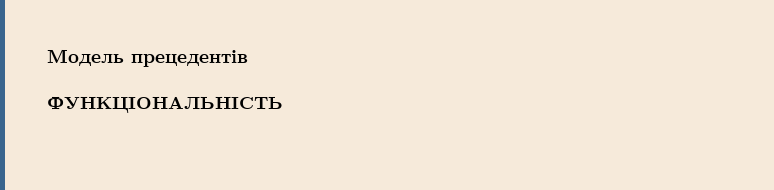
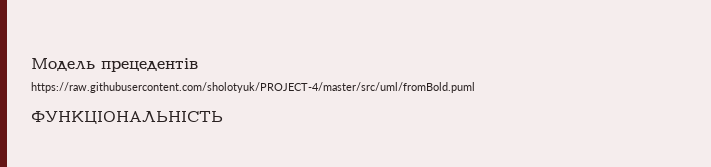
(248, 58) none -> [31,82,475,93] // https://raw.githubusercontent.com/sholotyuk/PROJECT-4/master/src/uml/fromBold.puml

